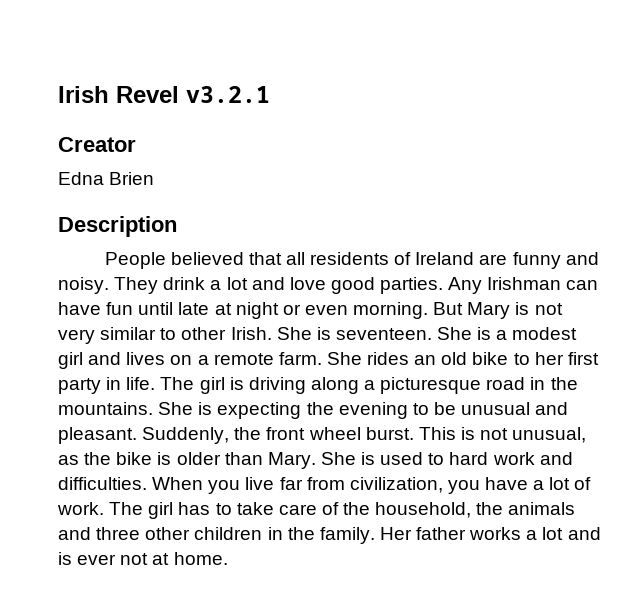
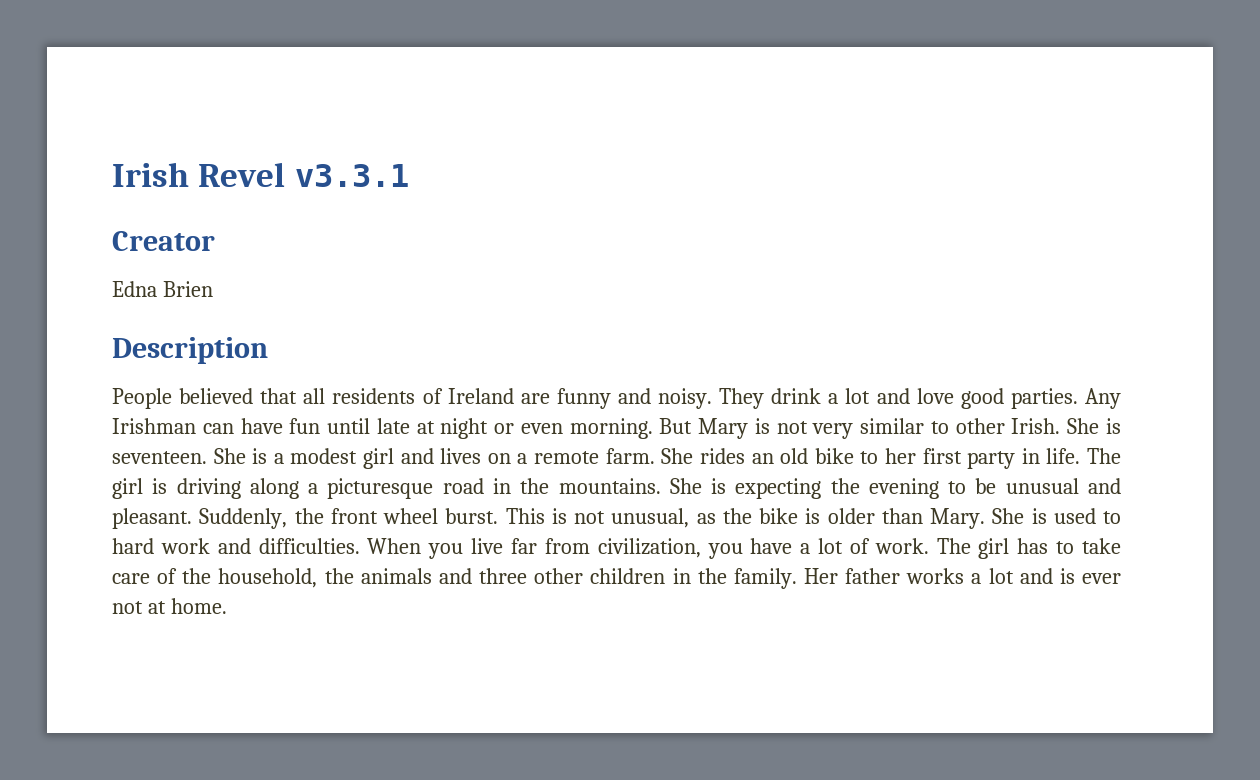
[186,86,270,103] v3.2.1 -> [294,164,409,187] v3.3.1

